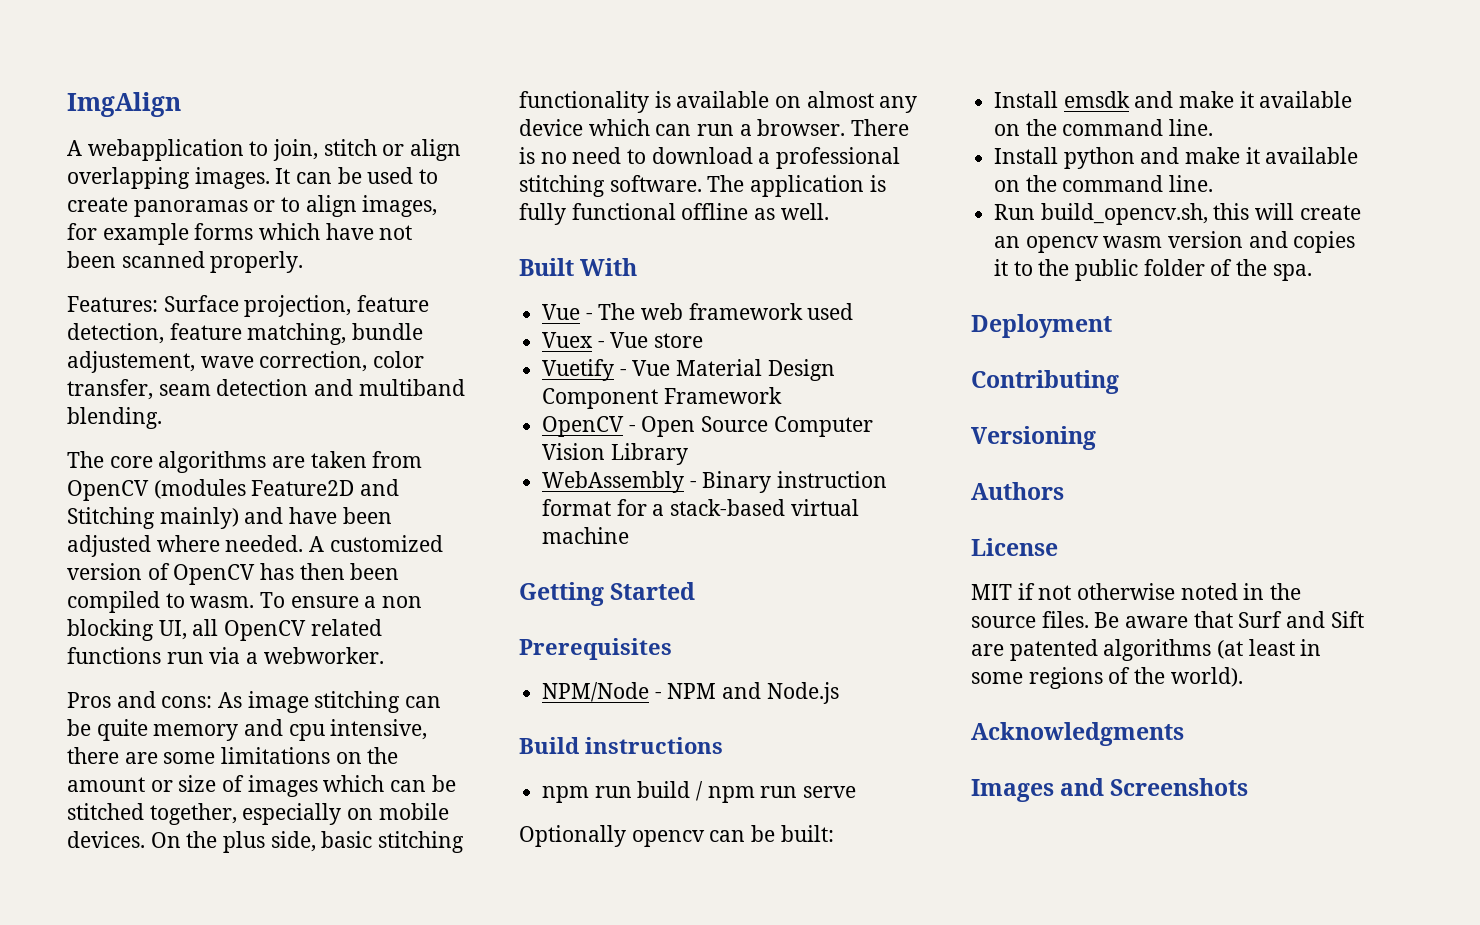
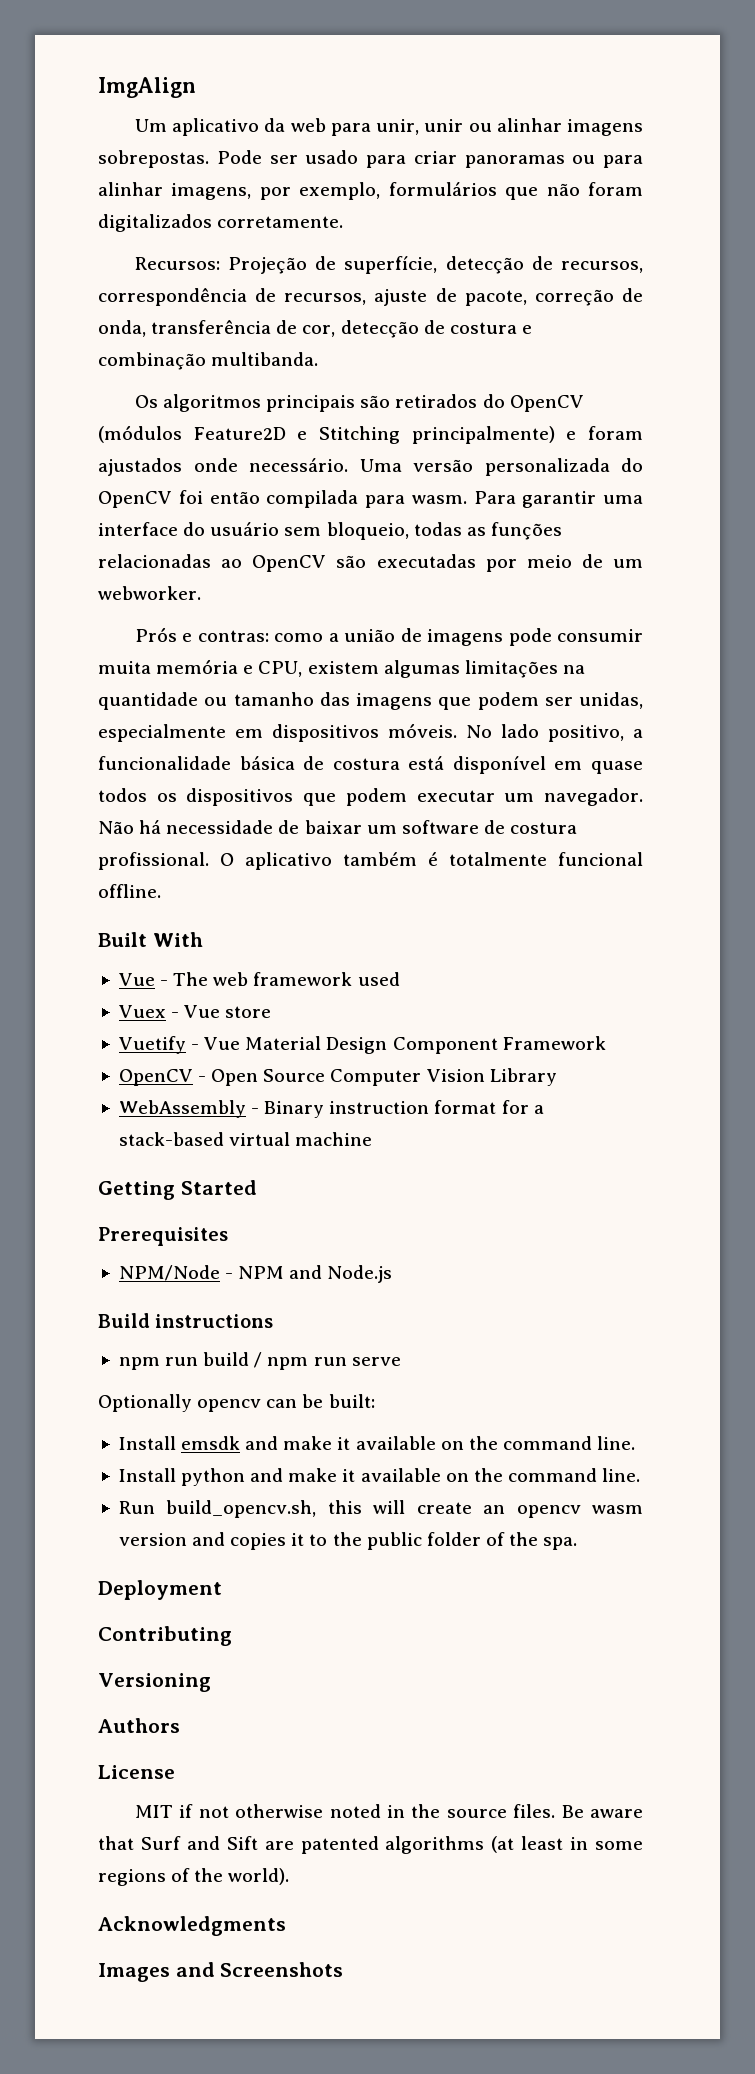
[67,139,462,161] [67,167,439,189] [67,195,438,217] [67,223,413,245] [67,251,304,273] [67,295,430,317] [67,323,424,345] [67,351,425,373] [67,379,465,400] [67,407,162,429] [67,451,423,473] [67,479,400,501] [67,507,392,529] [67,535,443,557] [67,563,400,585] [67,591,423,613] [67,619,382,641] [67,647,384,664] [67,691,442,713] [67,719,428,741] [67,747,399,764] [67,775,456,797] [67,803,449,825] [67,831,465,853] [519,91,918,113] [519,119,910,136] [519,147,901,169] [519,175,886,197] [519,203,829,225] A webapplication to join, stitch or align overlapping images. It can be used to create panoramas or to align images, for example forms which have not been scanned properly. // Features: Surface projection, feature detection, feature matching, bundle adjustement, wave correction, color transfer, seam detection and multiband blending. // The core algorithms are taken from OpenCV (modules Feature2D and Stitching mainly) and have been adjusted where needed. A customized version of OpenCV has then been compiled to wasm. To ensure a non blocking UI, all OpenCV related functions run via a webworker. // Pros and cons: As image stitching can be quite memory and cpu intensive, there are some limitations on the amount or size of images which can be stitched together, especially on mobile devices. On the plus side, basic stitching functionality is available on almost any device which can run a browser. There is no need to download a professional stitching software. The application is fully functional offline as well. -> [134,118,643,136] [98,150,643,168] [98,182,644,200] [98,214,344,232] [134,256,643,274] [98,288,643,306] [98,320,532,338] [98,352,319,370] [134,394,584,412] [98,425,644,444] [98,458,643,476] [98,490,643,508] [98,522,562,540] [98,554,643,572] [98,586,201,600] [134,627,643,646] [98,659,585,678] [98,692,643,710] [98,723,643,742] [98,756,643,774] [98,788,644,806] [98,820,578,834] [98,852,643,870] [98,884,161,898] Um aplicativo da web para unir, unir ou alinhar imagens sobrepostas. Pode ser usado para criar panoramas ou para alinhar imagens, por exemplo, formulários que não foram digitalizados corretamente. // Recursos: Projeção de superfície, detecção de recursos, correspondência de recursos, ajuste de pacote, correção de onda, transferência de cor, detecção de costura e combinação multibanda. // Os algoritmos principais são retirados do OpenCV (módulos Feature2D e Stitching principalmente) e foram ajustados onde necessário. Uma versão personalizada do OpenCV foi então compilada para wasm. Para garantir uma interface do usuário sem bloqueio, todas as funções relacionadas ao OpenCV são executadas por meio de um webworker. // Prós e contras: como a união de imagens pode consumir muita memória e CPU, existem algumas limitações na quantidade ou tamanho das imagens que podem ser unidas, especialmente em dispositivos móveis. No lado positivo, a funcionalidade básica de costura está disponível em quase todos os dispositivos que podem executar um navegador. Não há necessidade de baixar um software de costura profissional. O aplicativo também é totalmente funcional offline.

